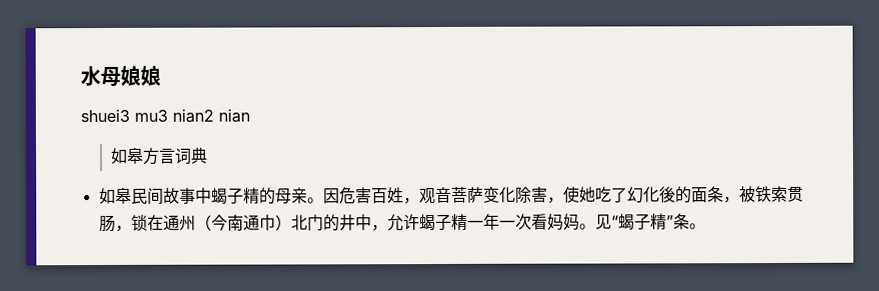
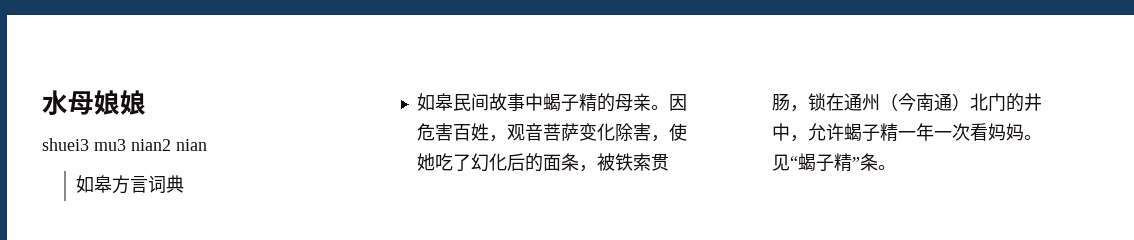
[658,186,676,203] 後 -> [506,153,525,171] 后
[258,214,276,231] 巾 -> (952, 102) none

